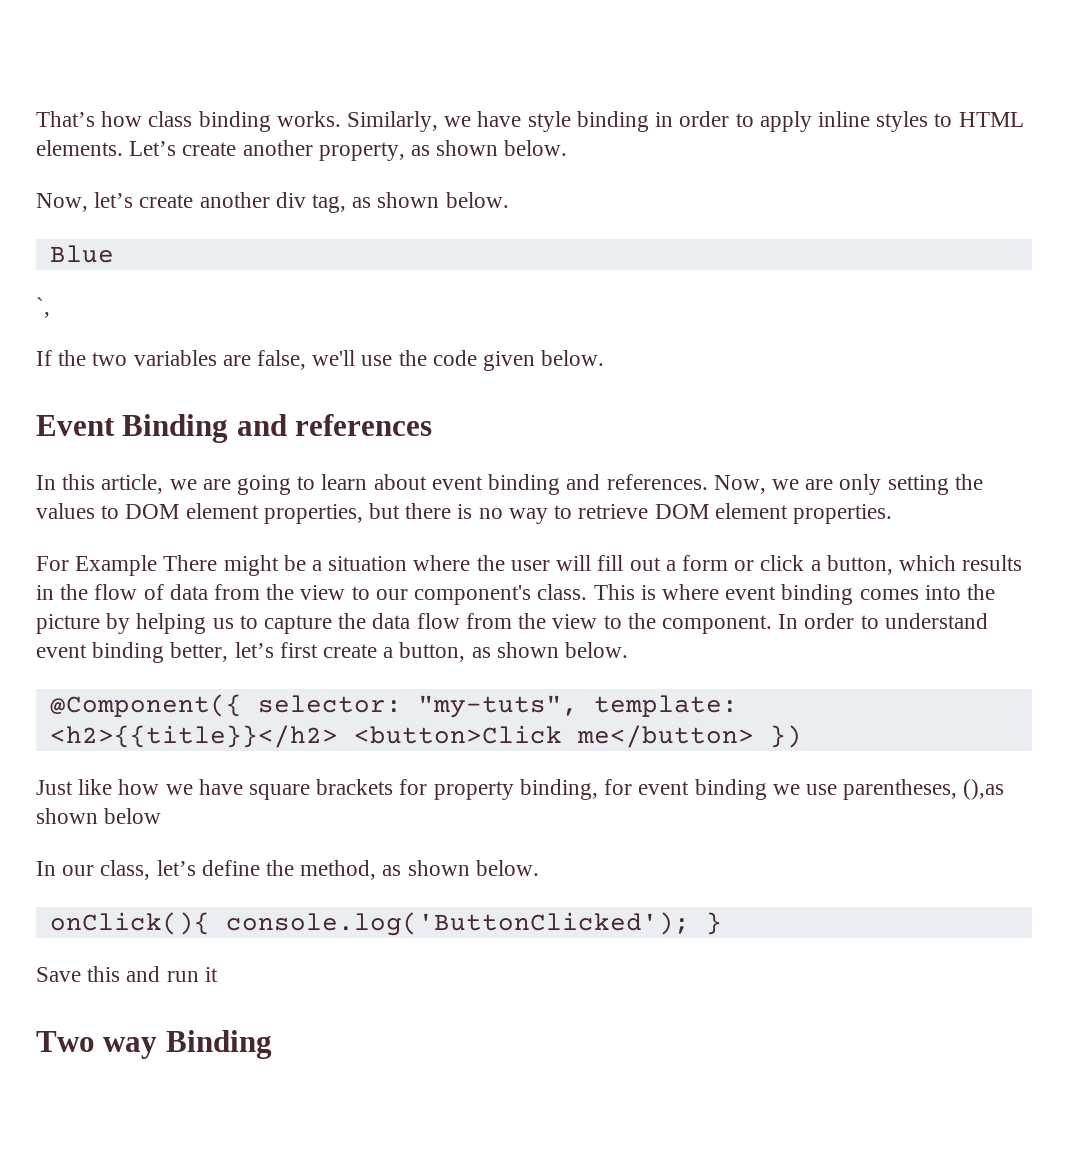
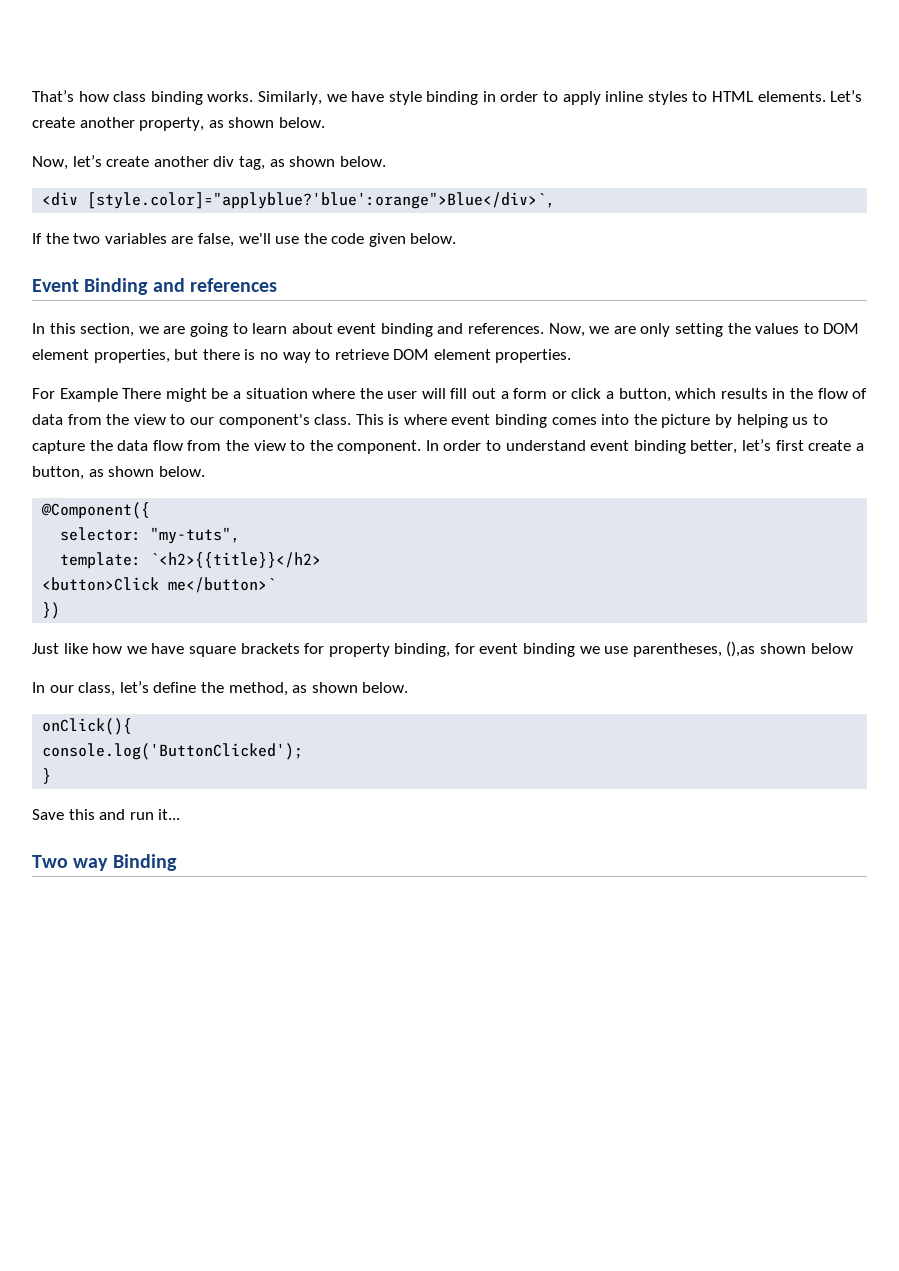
[49,245,114,263] [36,297,50,318] Blue // `, -> [42,192,556,209] <div [style.color]="applyblue?'blue':orange">Blue</div>`,
[101,474,164,494] article, -> [80,323,135,337] section,
(242, 705) none -> (151, 510) //
[593,695,738,717] [49,725,754,748] template: <h2>{{title}}</h2> <button>Click me</button> -> [60,552,322,569] [42,577,277,593] // template: `<h2>{{title}}</h2> // <button>Click me</button>` //
(210, 923) none -> (133, 726) //
(690, 924) none -> (304, 751) //
[204,967,218,982] it -> [158,809,181,820] it...

